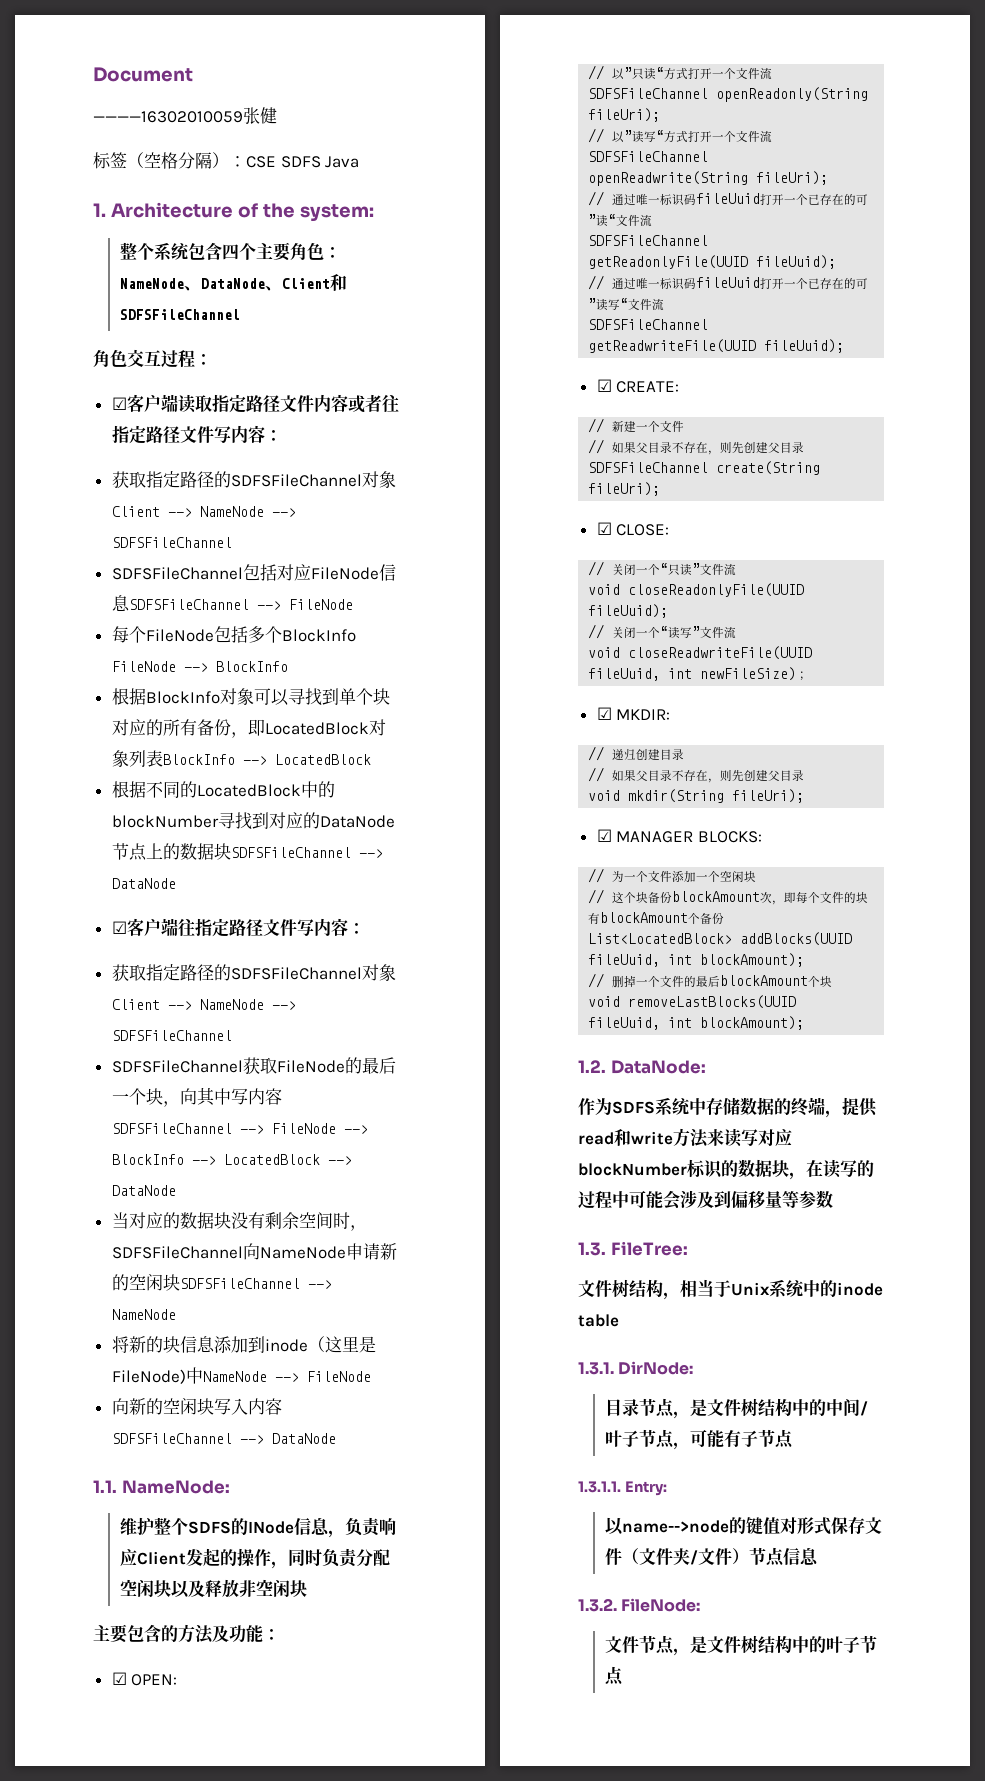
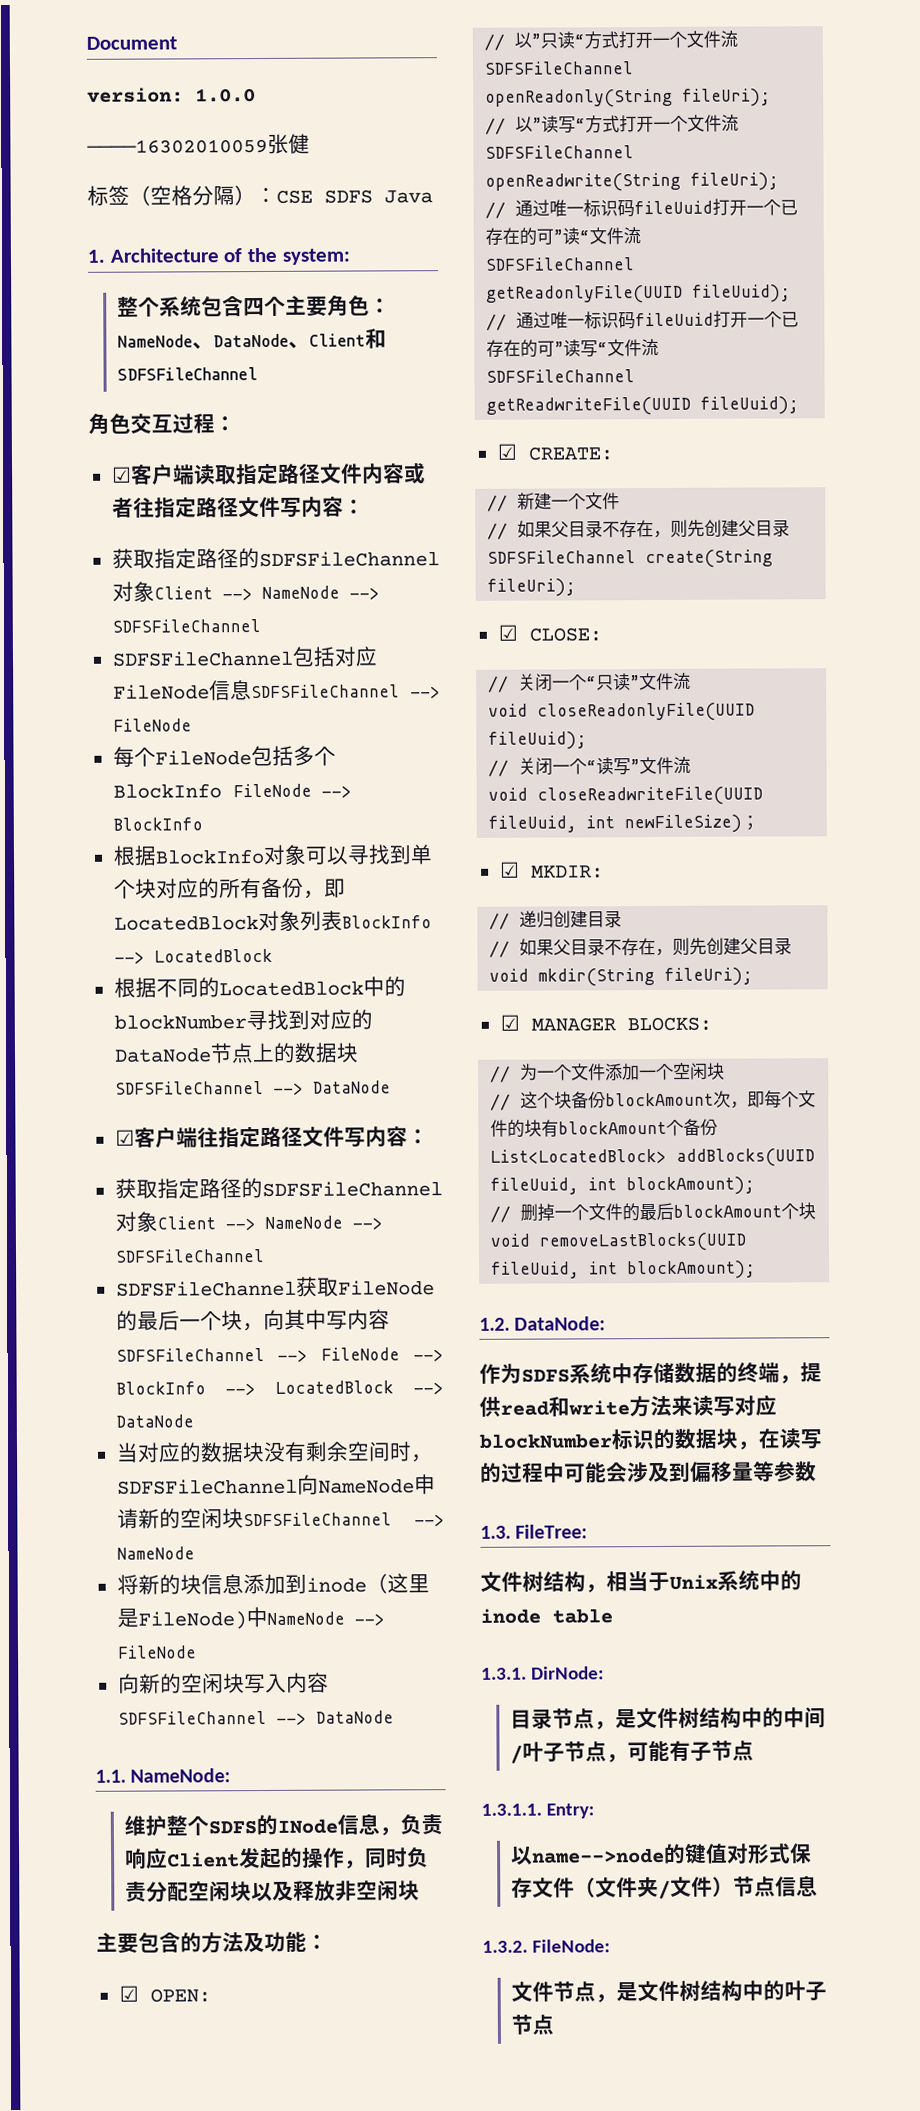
(193, 74) none -> [87,87,256,103] // version: 1.0.0

